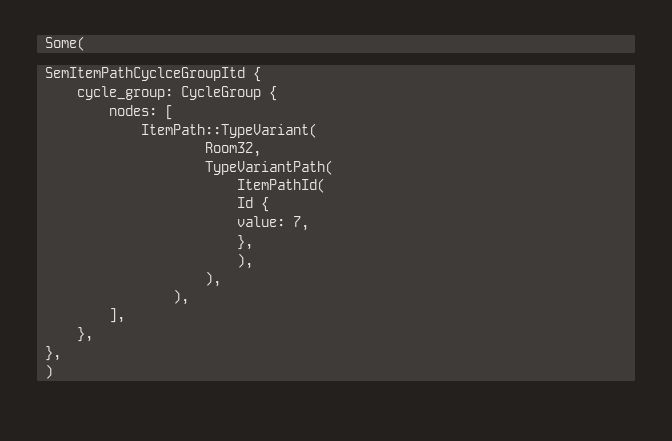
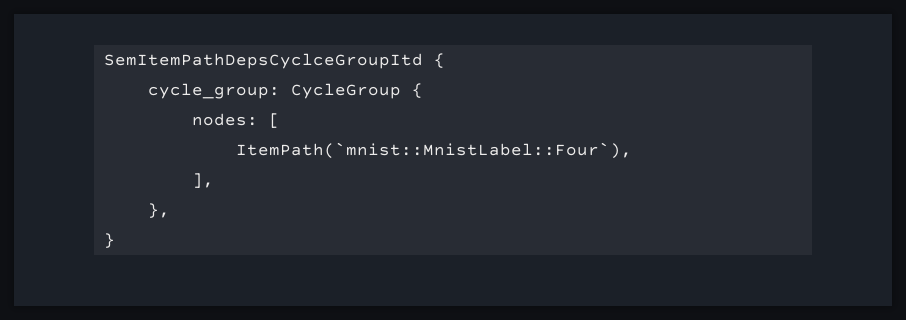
[45,36,86,51] [45,67,246,81] Some( // SemItemPathCyclceGroupItd -> [103,53,423,69] SemItemPathDepsCyclceGroupItd
[141,123,318,138] [205,142,262,157] [205,160,334,175] [237,178,326,193] [237,197,270,212] [237,216,310,231] [237,235,254,250] [237,253,254,269] [205,271,222,287] [173,289,190,305] ItemPath::TypeVariant( // Room32, // TypeVariantPath( // ItemPathId( // Id { // value: 7, // }, // ), // ), // ), -> [235,142,632,159] ItemPath(`mnist::MnistLabel::Four`),
[45,346,62,361] [45,364,54,379] }, // ) -> [103,233,115,248] }

